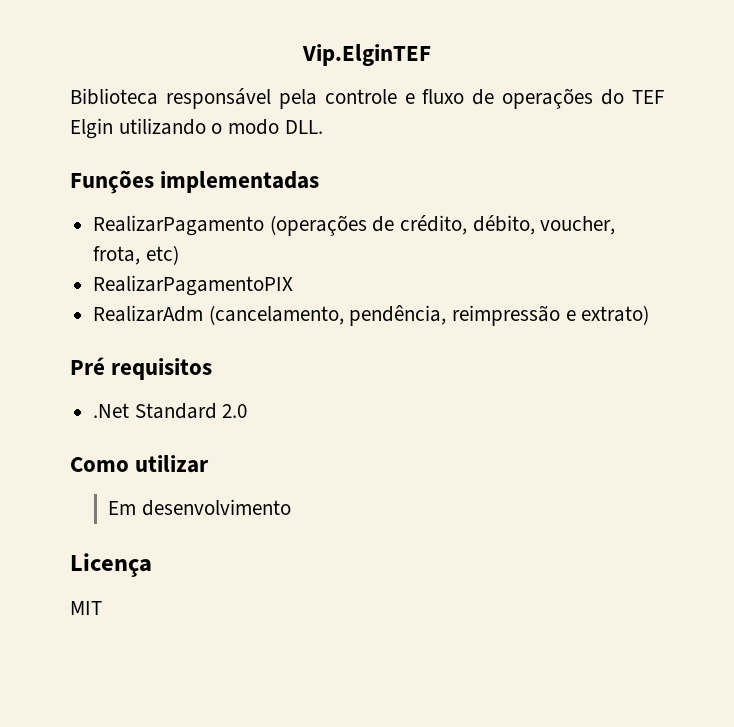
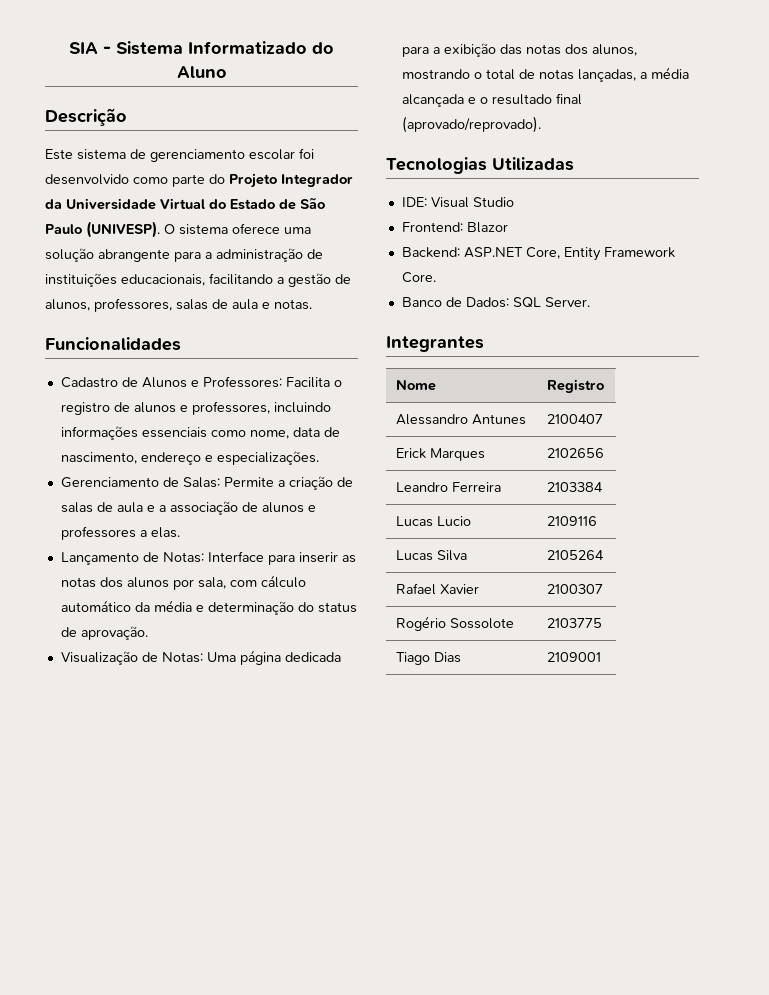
[302,44,431,66] [70,88,665,109] [70,118,323,139] [70,170,320,194] [93,215,616,236] [93,245,179,265] [93,275,294,296] [93,305,650,326] [70,357,213,380] [93,403,248,419] [70,455,210,473] [108,499,291,516] [70,553,152,577] [70,601,102,615] Vip.ElginTEF // Biblioteca responsável pela controle e fluxo de operações do TEF Elgin utilizando o modo DLL. // Funções implementadas // RealizarPagamento (operações de crédito, débito, voucher, frota, etc) // RealizarPagamentoPIX // RealizarAdm (cancelamento, pendência, reimpressão e extrato) // Pré requisitos // .Net Standard 2.0 // Como utilizar // Em desenvolvimento // Licença // MIT -> [69,41,334,55] [176,66,227,78] [45,108,127,126] [45,148,314,162] [45,173,353,188] [45,197,325,210] [45,221,311,238] [45,248,323,262] [45,273,351,287] [45,298,312,312] [45,337,181,351] [60,376,342,388] [60,401,331,415] [60,426,340,440] [60,451,319,465] [60,476,353,490] [60,501,316,515] [60,526,180,540] [60,551,356,565] [60,575,306,590] [60,600,357,615] [60,626,148,640] [60,650,341,665] [401,43,637,57] [401,67,689,82] [401,93,582,107] [401,116,541,133] [386,157,574,174] [401,197,514,208] [401,222,508,233] [401,247,675,261] [401,272,436,283] [401,297,590,308] [386,336,484,352] [395,380,436,391] [546,379,604,393] [395,414,526,425] [546,414,603,424] [395,448,485,461] [546,448,604,458] [395,482,501,492] [546,482,603,492] [395,516,471,527] [546,516,597,526] [395,550,467,561] [546,550,604,560] [395,583,479,595] [546,584,603,594] [395,616,514,631] [546,618,602,628] [395,652,461,665] [546,652,601,662] SIA - Sistema Informatizado do Aluno // Descrição // Este sistema de gerenciamento escolar foi desenvolvido como parte do Projeto Integrador da Universidade Virtual do Estado de São Paulo (UNIVESP). O sistema oferece uma solução abrangente para a administração de instituições educacionais, facilitando a gestão de alunos, professores, salas de aula e notas. // Funcionalidades // Cadastro de Alunos e Professores: Facilita o registro de alunos e professores, incluindo informações essenciais como nome, data de nascimento, endereço e especializações. // Gerenciamento de Salas: Permite a criação de salas de aula e a associação de alunos e professores a elas. // Lançamento de Notas: Interface para inserir as notas dos alunos por sala, com cálculo automático da média e determinação do status de aprovação. // Visualização de Notas: Uma página dedicada para a exibição das notas dos alunos, mostrando o total de notas lançadas, a média alcançada e o resultado final (aprovado/reprovado). // Tecnologias Utilizadas // IDE: Visual Studio // Frontend: Blazor // Backend: ASP.NET Core, Entity Framework Core. // Banco de Dados: SQL Server. // Integrantes // Nome | Registro // Alessandro Antunes | 2100407 // Erick Marques | 2102656 // Leandro Ferreira | 2103384 // Lucas Lucio | 2109116 // Lucas Silva | 2105264 // Rafael Xavier | 2100307 // Rogério Sossolote | 2103775 // Tiago Dias | 2109001

